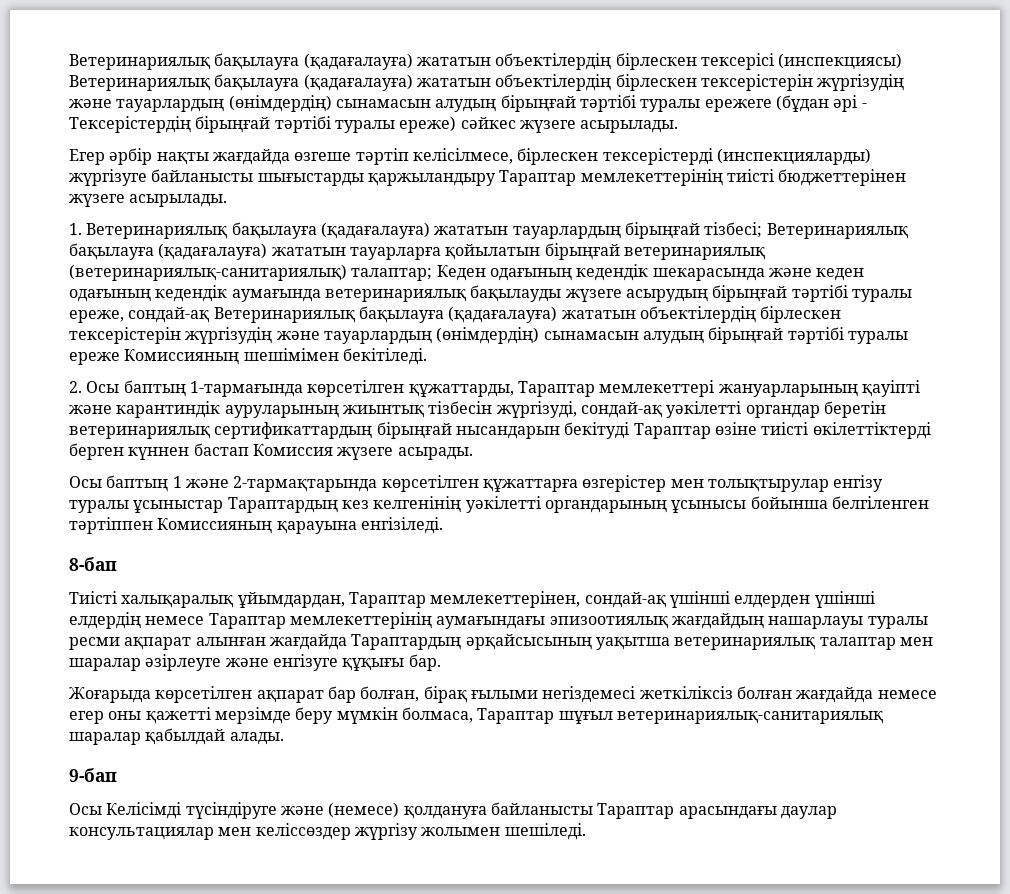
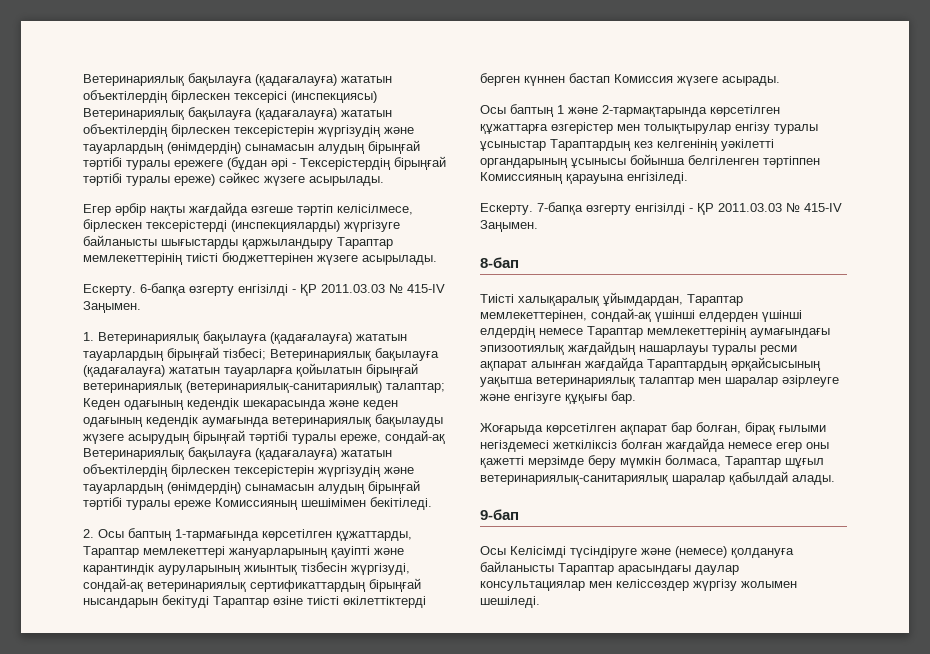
(228, 200) none -> [83,283,445,296] [83,301,141,313] // Ескерту. 6-бапқа өзгерту енгізілді - ҚР 2011.03.03 № 415-IV Заңымен.
[666,401,886,418] уәкілетті органдар беретін -> (143, 585) none
(443, 525) none -> [480,202,842,215] [480,220,538,232] // Ескерту. 7-бапқа өзгерту енгізілді - ҚР 2011.03.03 № 415-IV Заңымен.

